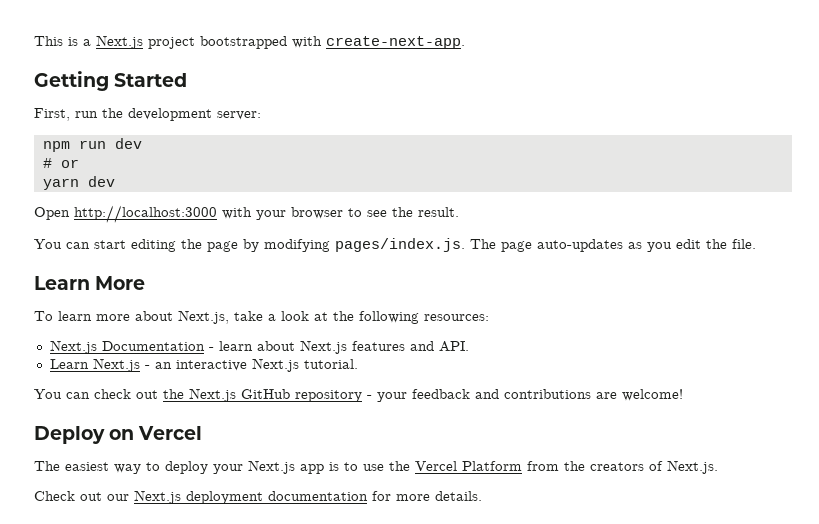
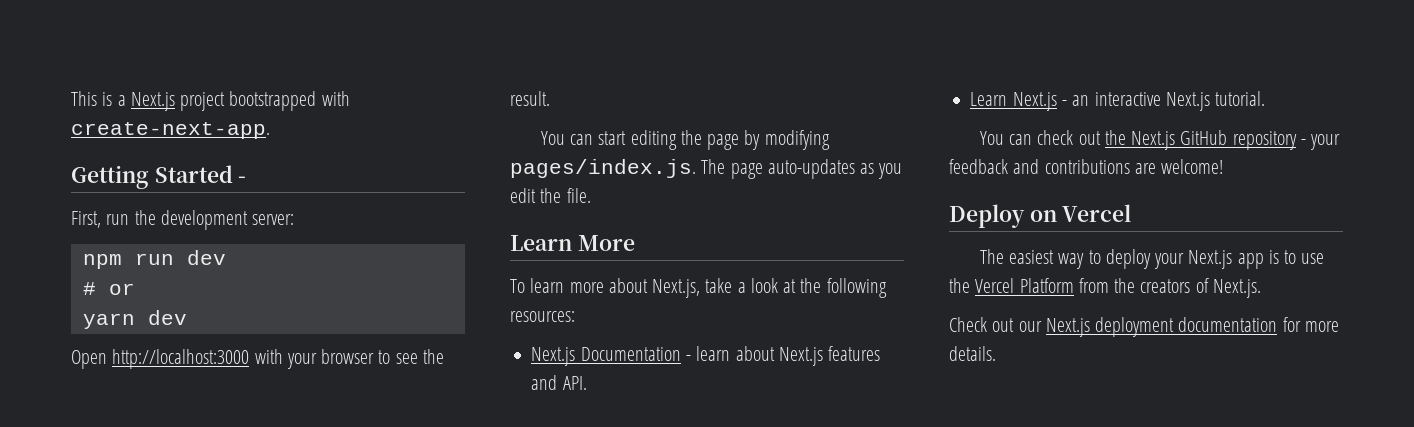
(188, 80) none -> [238,176,247,183] -

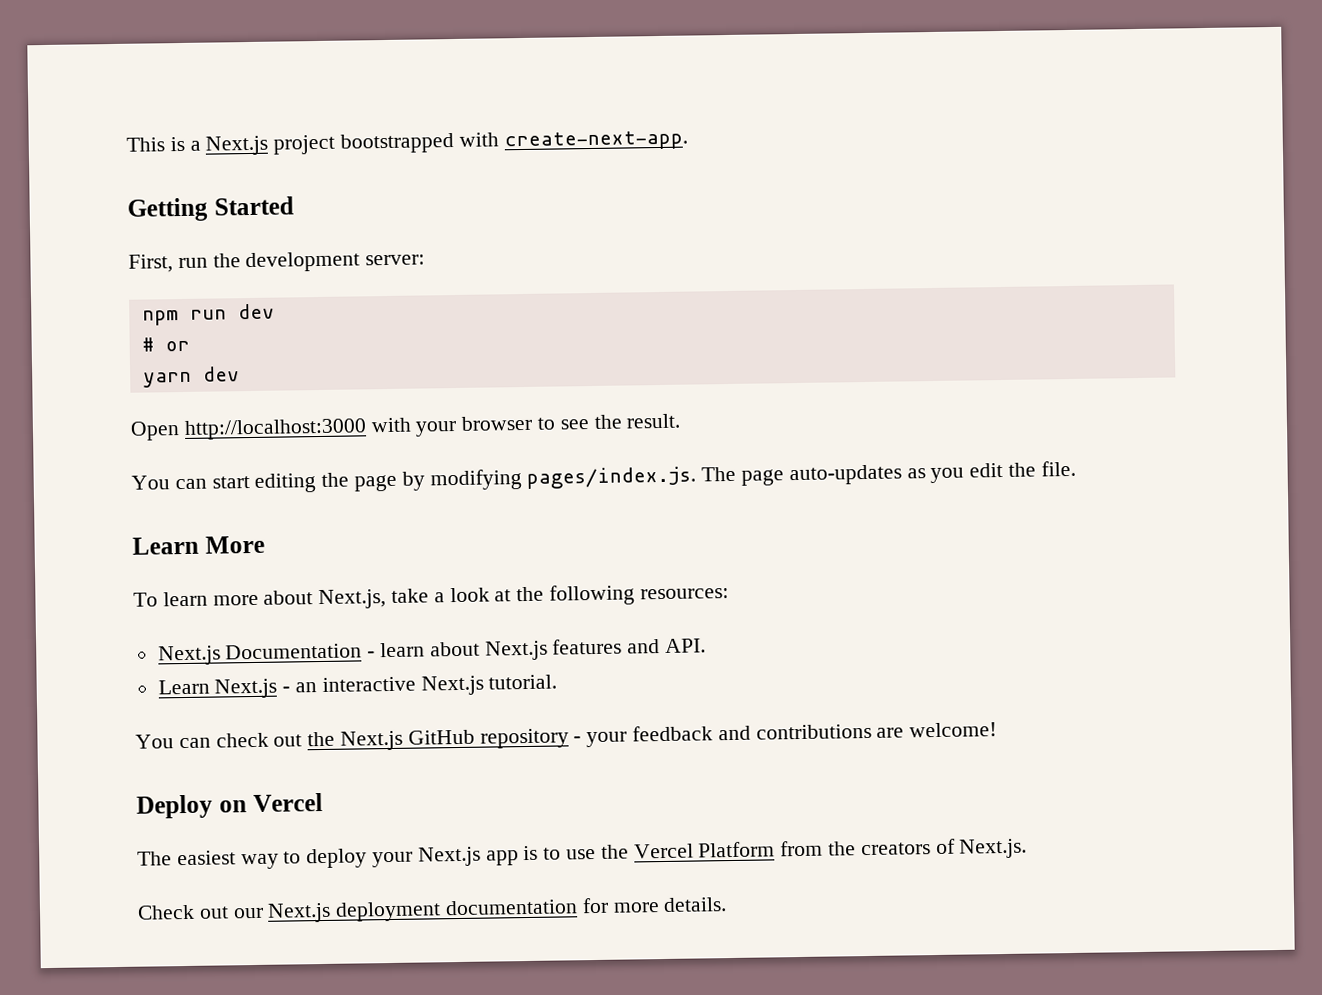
[238,176,247,183] - -> (294, 206) none

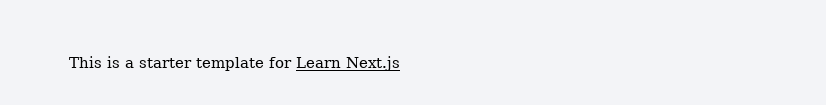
[205,130,688,156] [127,196,294,222] [128,251,426,273] [141,303,275,326] [141,337,190,352] [142,366,240,388] [130,413,681,441] [131,460,1076,493] [132,535,265,555] [133,584,729,610] [157,638,707,666] [157,674,558,699] [135,722,998,751] [136,792,323,819] [137,838,1028,870] [137,897,728,923] Next.js project bootstrapped with create-next-app. // Getting Started // First, run the development server: // npm run dev // # or // yarn dev // Open http://localhost:3000 with your browser to see the result. // You can start editing the page by modifying pages/index.js. The page auto-updates as you edit the file. // Learn More // To learn more about Next.js, take a look at the following resources: // Next.js Documentation - learn about Next.js features and API. // Learn Next.js - an interactive Next.js tutorial. // You can check out the Next.js GitHub repository - your feedback and contributions are welcome! // Deploy on Vercel // The easiest way to deploy your Next.js app is to use the Vercel Platform from the creators of Next.js. // Check out our Next.js deployment documentation for more details. -> [139,56,400,71] starter template for Learn Next.js

